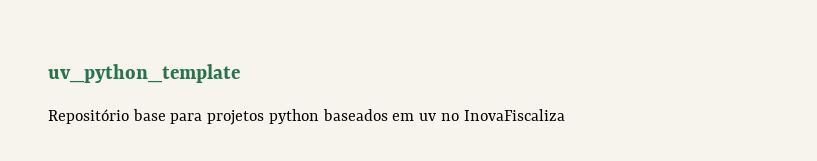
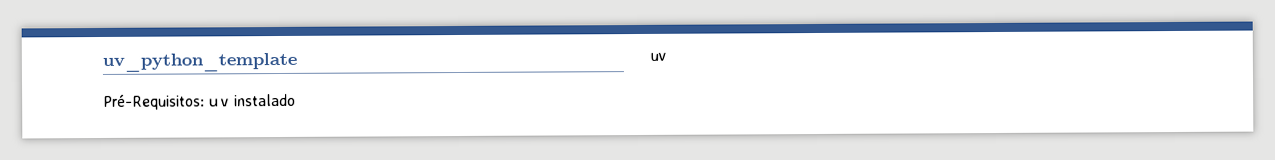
[48,109,565,125] Repositório base para projetos python baseados em uv no InovaFiscaliza -> [103,93,297,110] [650,52,667,61] Pré-Requisitos: uv instalado // uv

